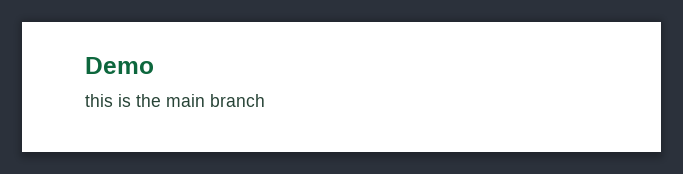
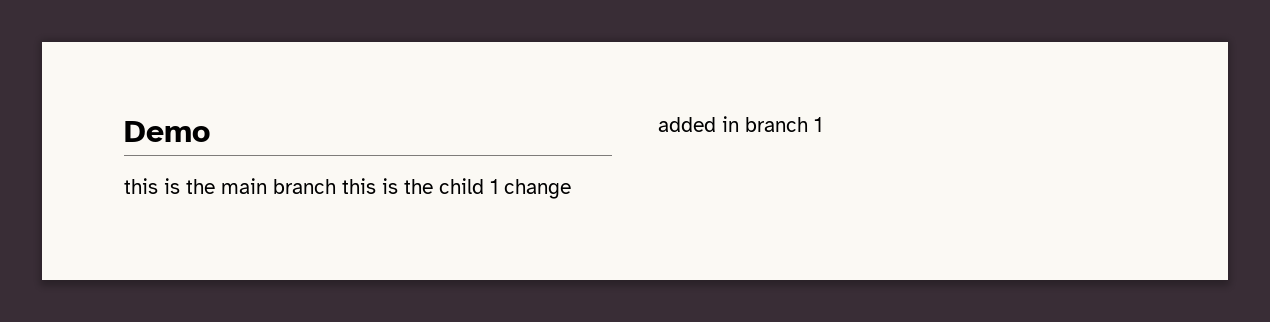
(265, 100) none -> [342,178,571,199] [658,116,822,132] this is the child 1 change added in branch 1

